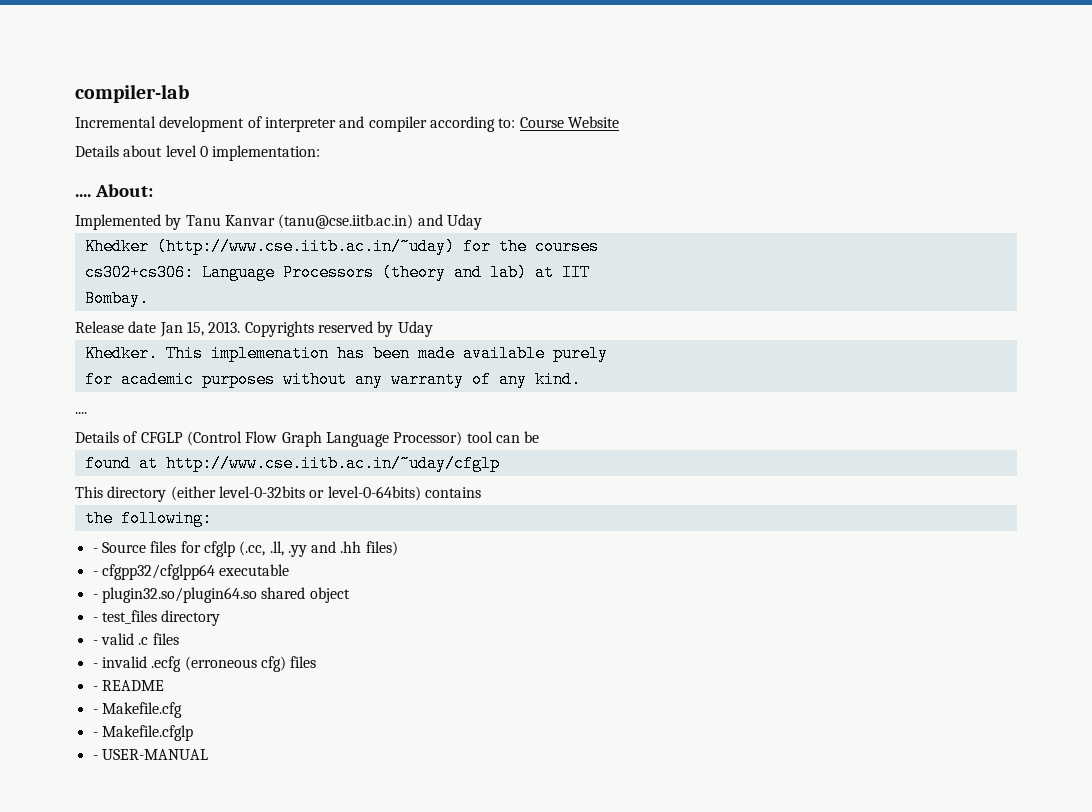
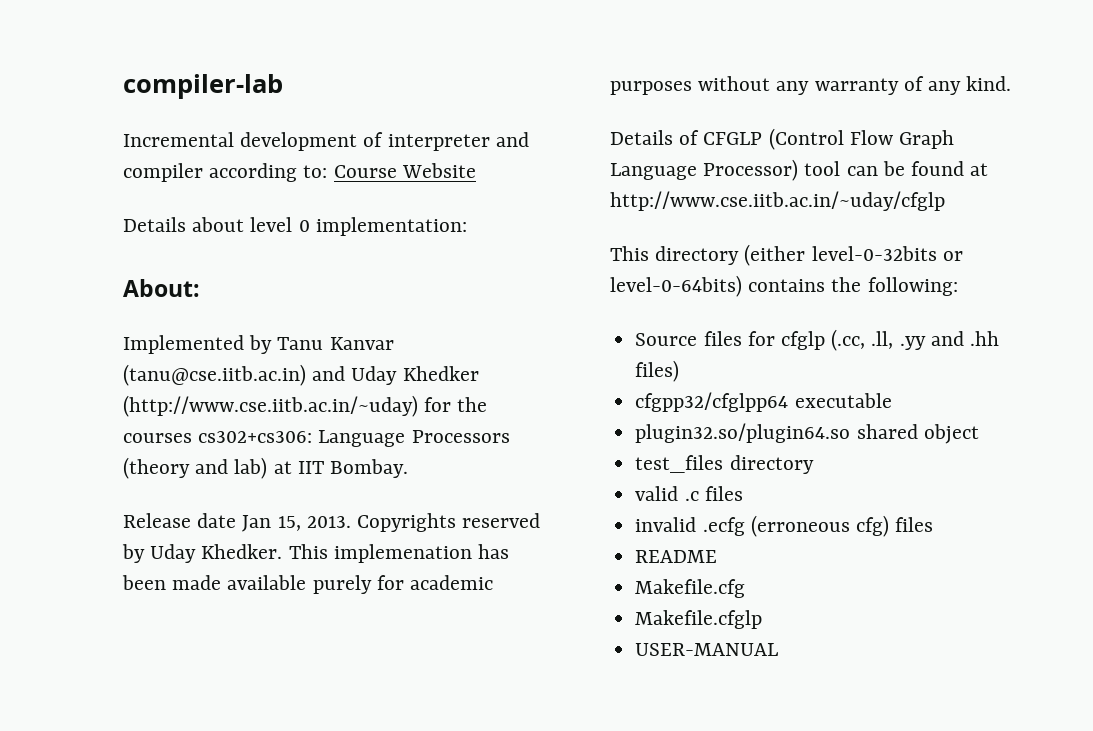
[75,194,91,197] .... -> (467, 226) none
(482, 222) // -> (398, 375) none
(599, 246) // -> (192, 438) none
(590, 272) // -> (324, 467) none
(433, 329) // -> (197, 553) none
(608, 353) // -> (372, 584) none
[75,412,87,414] // .... -> (1012, 83) none
(540, 437) // -> (905, 168) none
(481, 492) // -> (826, 285) none
[92,548,98,553] - -> (958, 286) none
[92,571,98,576] - -> (680, 371) none
[92,594,98,599] - -> (892, 400) none
[92,617,98,622] - -> (979, 434) none
[92,640,98,645] - -> (814, 464) none
[92,663,98,668] - -> (743, 493) none
[92,686,98,691] - -> (934, 524) none
[92,709,98,714] - -> (718, 556) none
[92,732,98,737] - -> (746, 588) none
[92,755,98,760] - -> (763, 619) none

